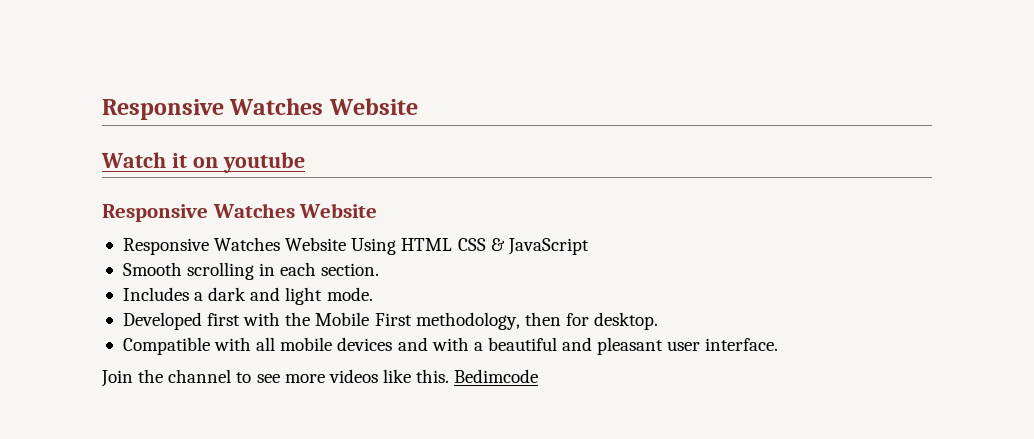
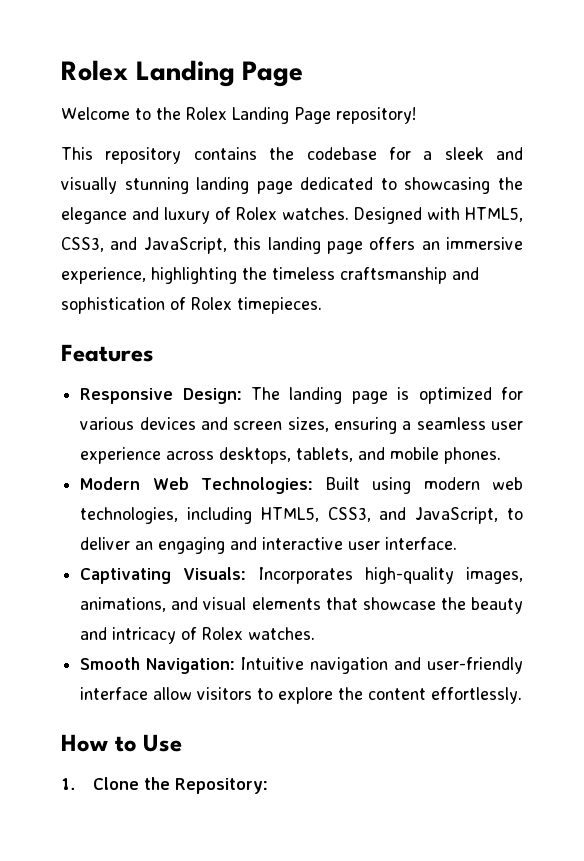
[102,98,418,120] [101,152,305,173] [102,203,378,222] [122,237,589,255] [122,262,380,280] [122,287,373,305] [122,312,659,330] [122,337,779,355] [101,369,539,387] Responsive Watches Website // Watch it on youtube // Responsive Watches Website // Responsive Watches Website Using HTML CSS & JavaScript // Smooth scrolling in each section. // Includes a dark and light mode. // Developed first with the Mobile First methodology, then for desktop. // Compatible with all mobile devices and with a beautiful and pleasant user interface. // Join the channel to see more videos like this. Bedimcode -> [61,60,304,87] [61,107,416,124] [61,147,523,164] [61,177,523,194] [61,207,523,224] [61,237,523,254] [61,267,479,284] [61,297,322,314] [61,344,154,362] [80,387,524,404] [80,417,523,434] [80,447,502,464] [80,477,523,494] [80,507,524,524] [80,537,458,554] [80,567,523,584] [80,597,523,614] [80,627,316,644] [80,657,523,674] [80,687,523,704] [61,734,183,752] [61,777,268,794] Rolex Landing Page // Welcome to the Rolex Landing Page repository! // This repository contains the codebase for a sleek and visually stunning landing page dedicated to showcasing the elegance and luxury of Rolex watches. Designed with HTML5, CSS3, and JavaScript, this landing page offers an immersive experience, highlighting the timeless craftsmanship and sophistication of Rolex timepieces. // Features // Responsive Design: The landing page is optimized for various devices and screen sizes, ensuring a seamless user experience across desktops, tablets, and mobile phones. // Modern Web Technologies: Built using modern web technologies, including HTML5, CSS3, and JavaScript, to deliver an engaging and interactive user interface. // Captivating Visuals: Incorporates high-quality images, animations, and visual elements that showcase the beauty and intricacy of Rolex watches. // Smooth Navigation: Intuitive navigation and user-friendly interface allow visitors to explore the content effortlessly. // How to Use // 1. Clone the Repository:

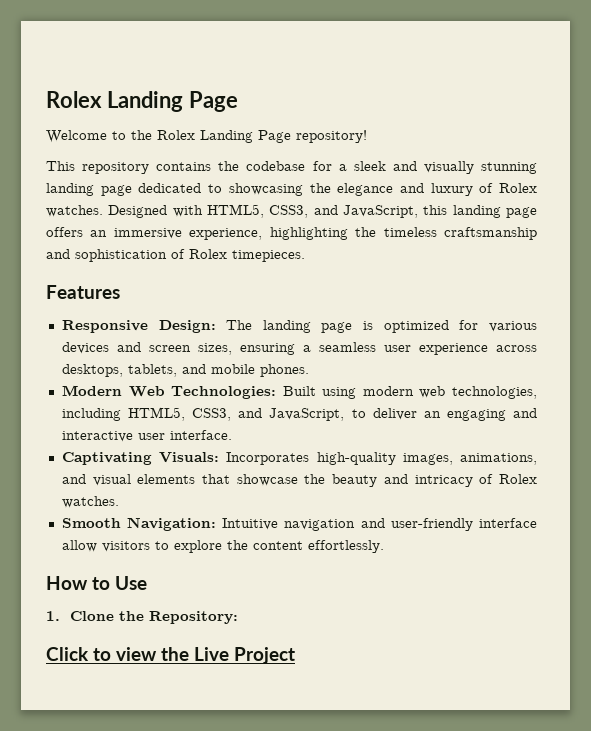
(268, 786) none -> [46,647,295,664] // Click to view the Live Project

